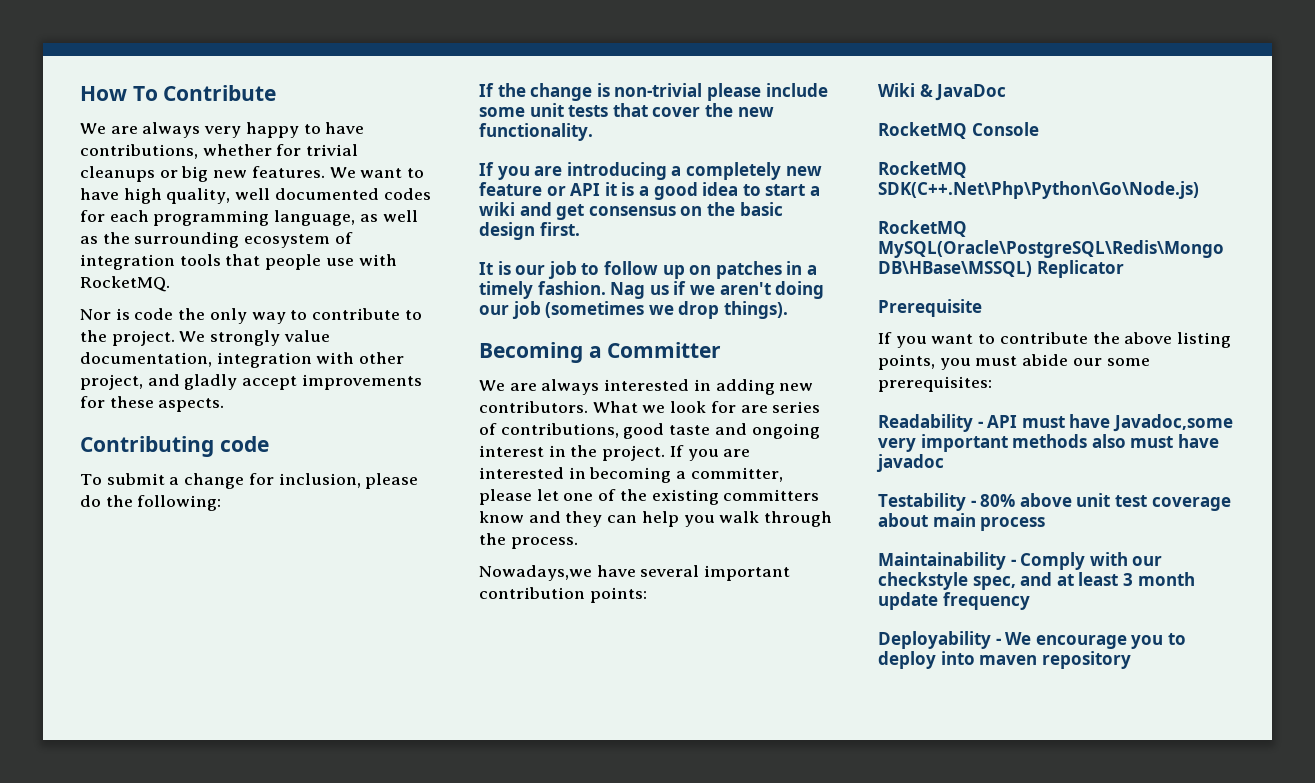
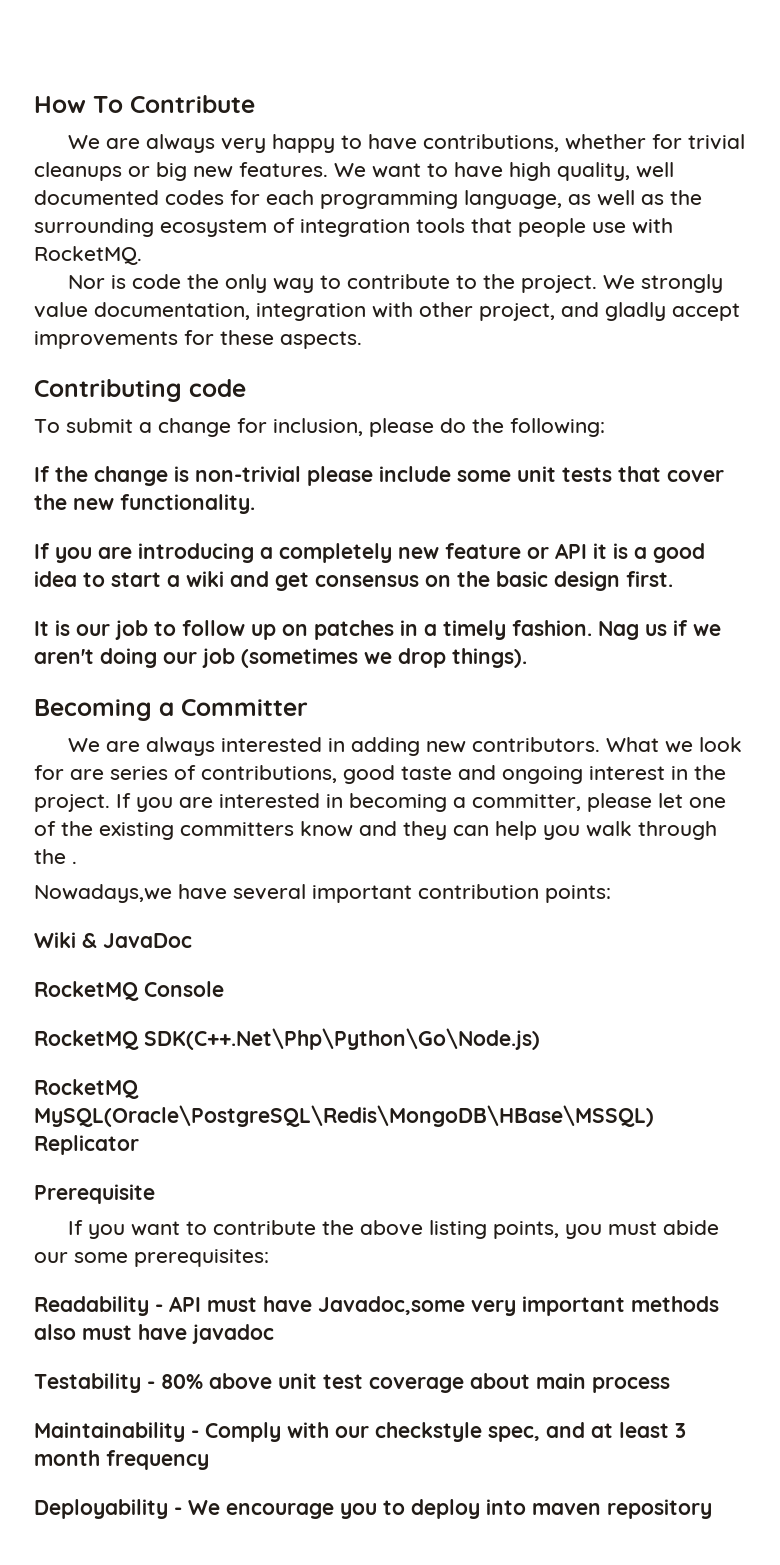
[510,537,578,549] process. -> [72,861,77,864] .
[878,592,938,610] update -> (100, 1458) none

